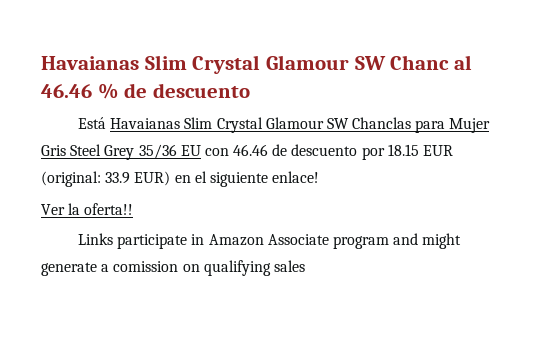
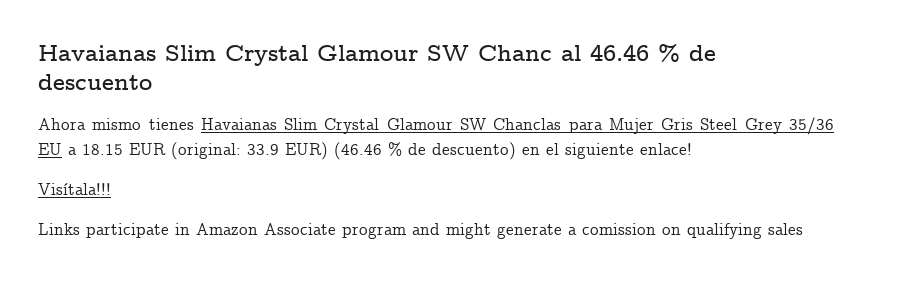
[77,117,106,129] Está -> [38,118,194,130] Ahora mismo tienes
[204,144,385,160] con 46.46 de descuento por -> [68,147,77,155] a
(171, 178) none -> [334,142,516,160] (46.46 % de descuento)
[41,203,134,215] Ver la oferta!! -> [38,183,111,195] Visítala!!!

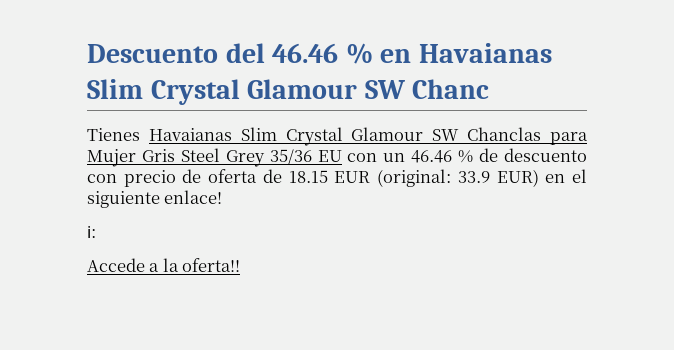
(38, 53) none -> [87,43,412,64] Descuento del 46.46 % en
[561,44,716,62] [38,74,152,90] [38,118,194,130] al 46.46 % de descuento // Ahora mismo tienes -> [87,128,140,141] // Tienes
[68,147,77,155] a -> [347,148,588,163] [87,169,282,187] con un 46.46 % de descuento con precio de oferta de
[334,142,516,160] (46.46 % de descuento) -> (539, 178) none
[38,183,111,195] [38,223,803,239] Visítala!!! // Links participate in Amazon Associate program and might generate a comission on qualifying sales -> [87,226,96,238] [87,258,241,272] ℹ: // Accede a la oferta!!

